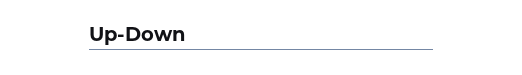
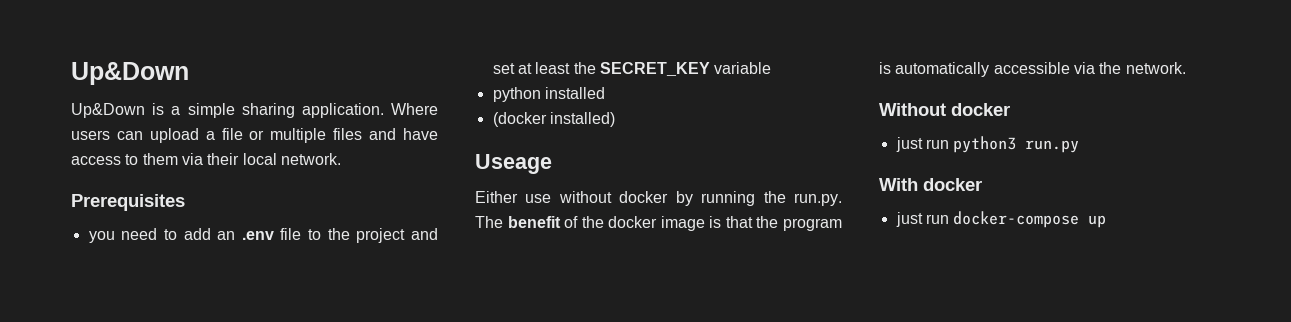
[89,27,185,45] Up-Down -> [71,62,189,85] [71,103,438,118] [71,128,439,143] [71,153,341,165] [71,194,185,211] [88,228,438,243] [492,62,772,76] [492,87,605,102] [492,112,615,127] [475,154,552,174] [475,191,842,206] [475,216,842,231] [879,62,1186,77] [879,103,1010,116] [895,136,1080,153] [879,178,982,191] [895,211,1107,228] Up&Down // Up&Down is a simple sharing application. Where users can upload a file or multiple files and have access to them via their local network. // Prerequisites // you need to add an .env file to the project and set at least the SECRET_KEY variable // python installed // (docker installed) // Useage // Either use without docker by running the run.py. The benefit of the docker image is that the program is automatically accessible via the network. // Without docker // just run python3 run.py // With docker // just run docker-compose up

